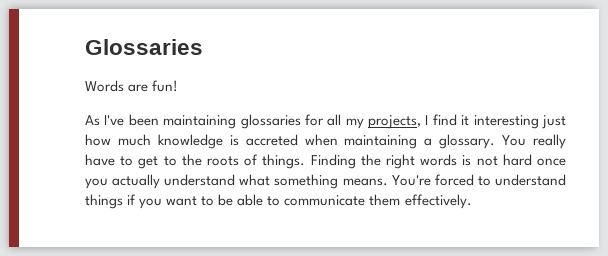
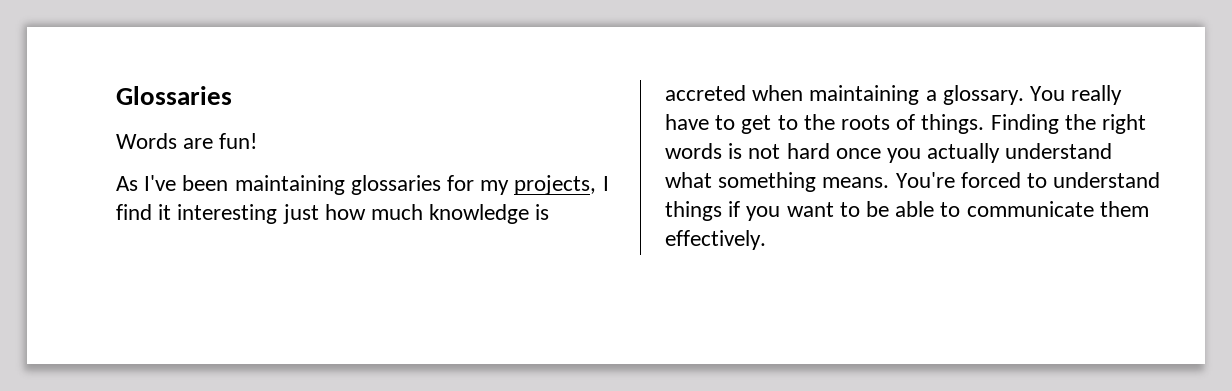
[327,114,342,126] all -> (475, 183) none

